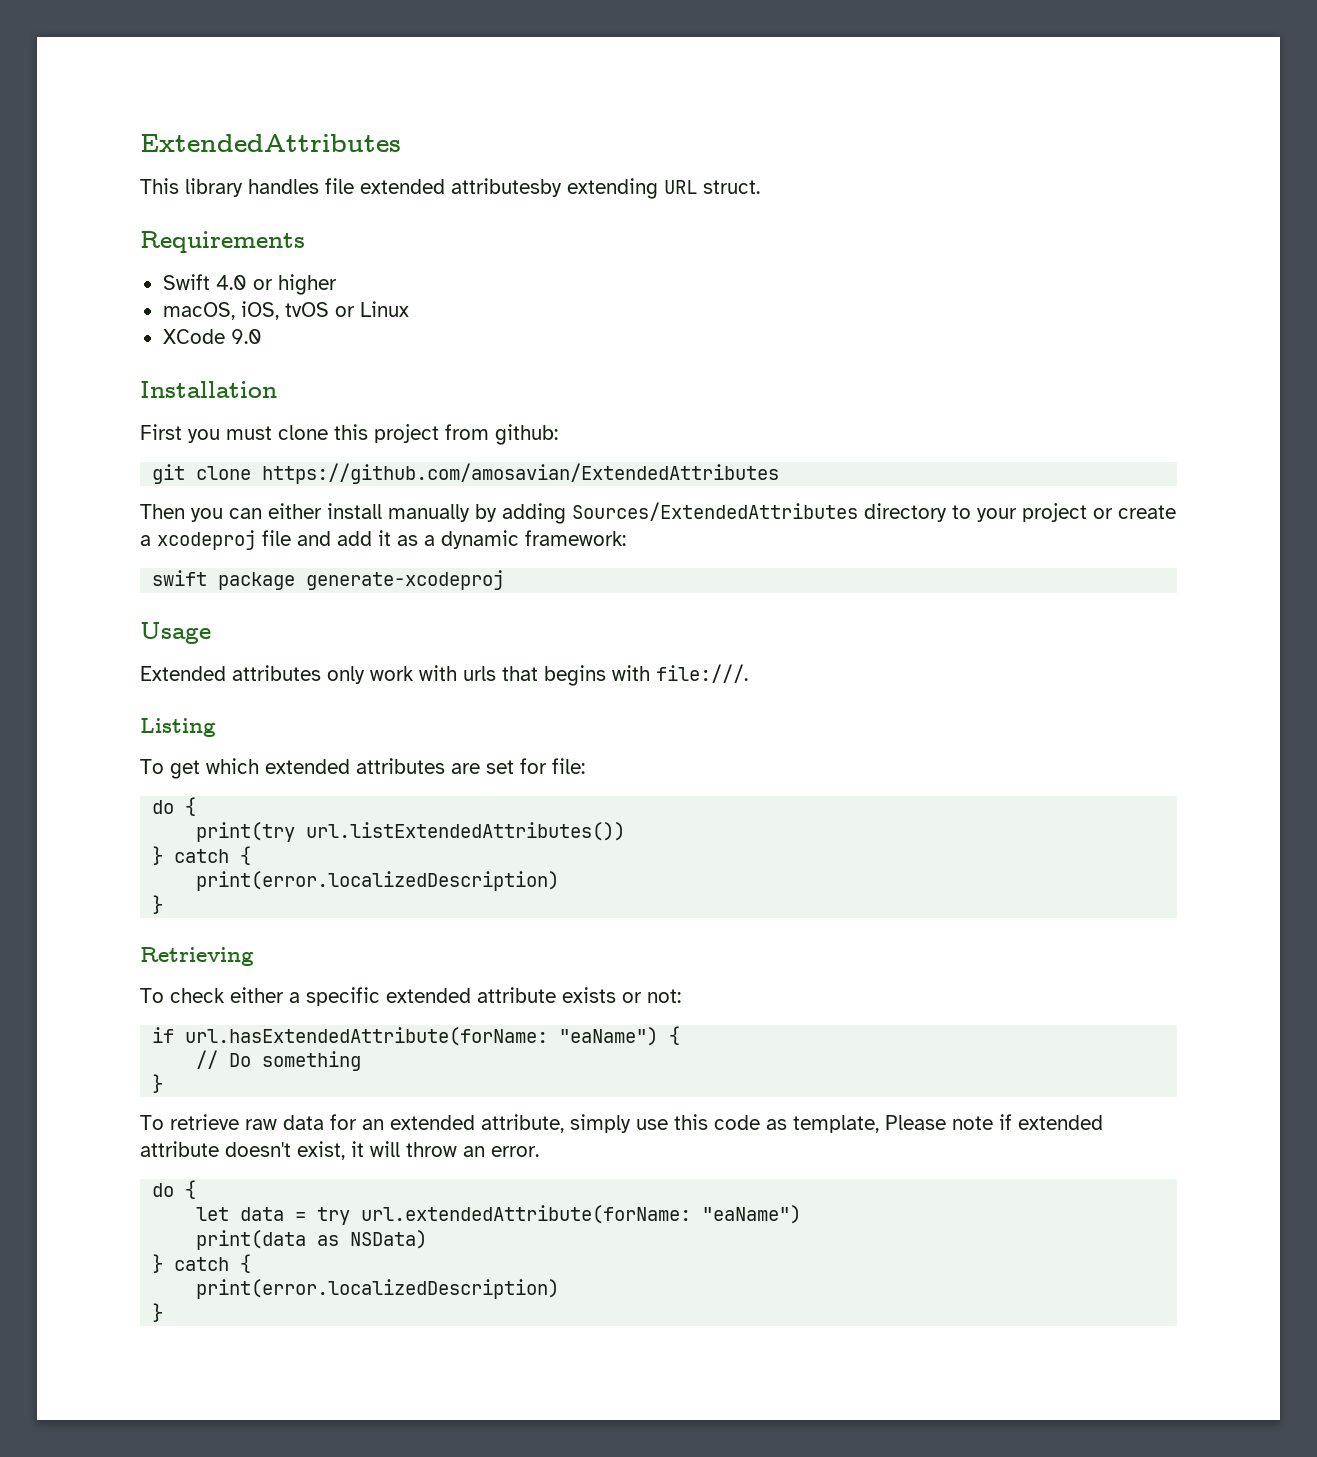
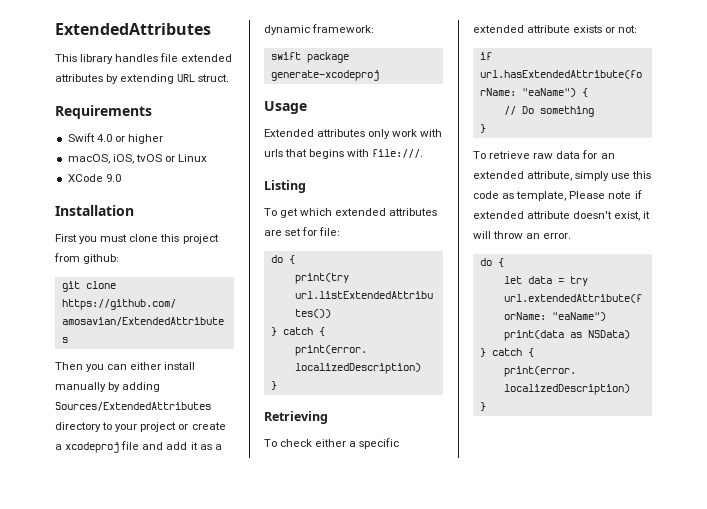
[451,178,562,197] attributesby -> [55,74,119,84] attributes by

